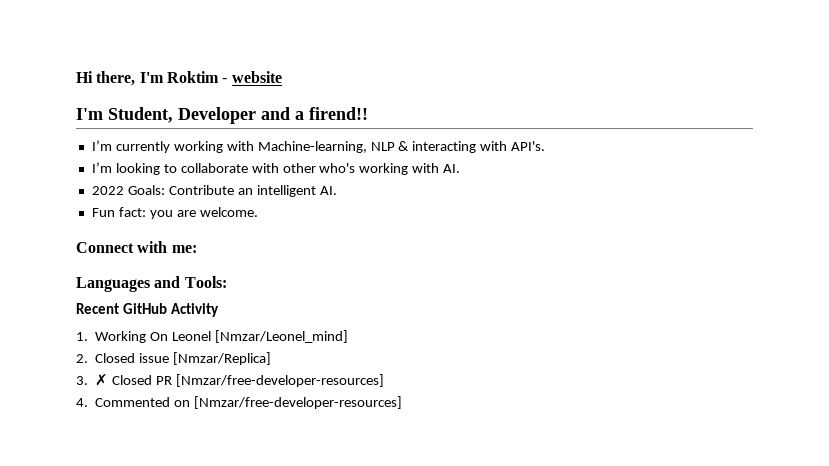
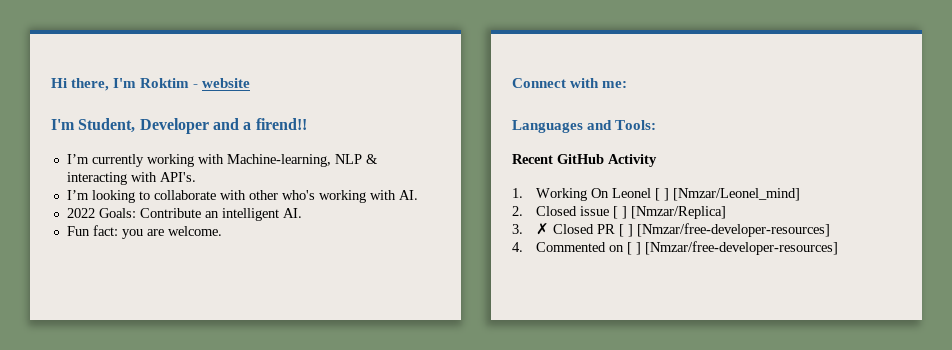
(212, 336) none -> [655,188,670,201] [ ]
(170, 358) none -> [613,206,628,219] [ ]
(173, 380) none -> [619,224,634,237] [ ]
(191, 403) none -> [627,242,642,255] [ ]

